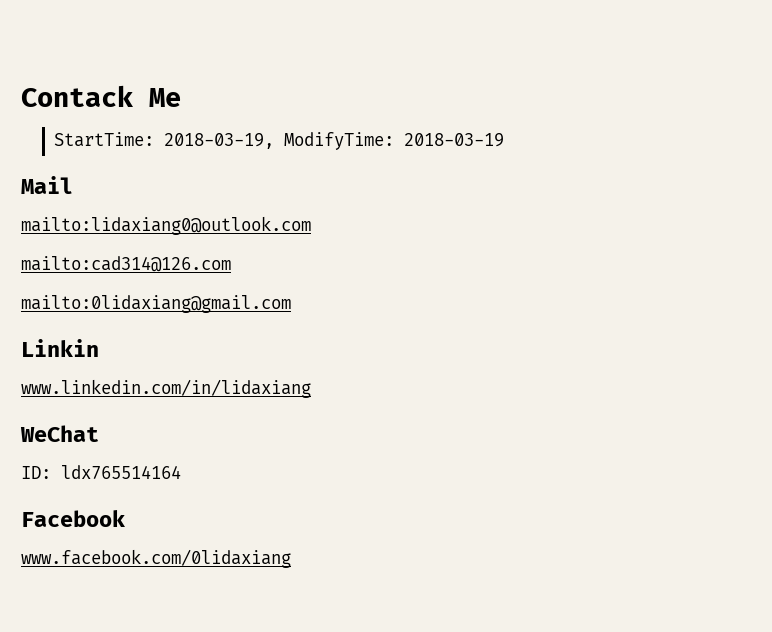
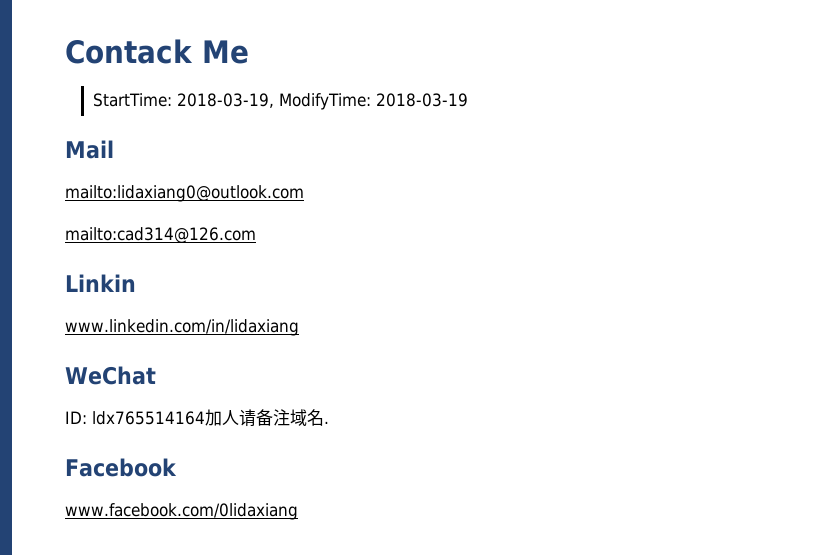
[21,295,291,313] // mailto:0lidaxiang@gmail.com -> (256, 235) none
(181, 472) none -> [205,409,329,427] 加人请备注域名.

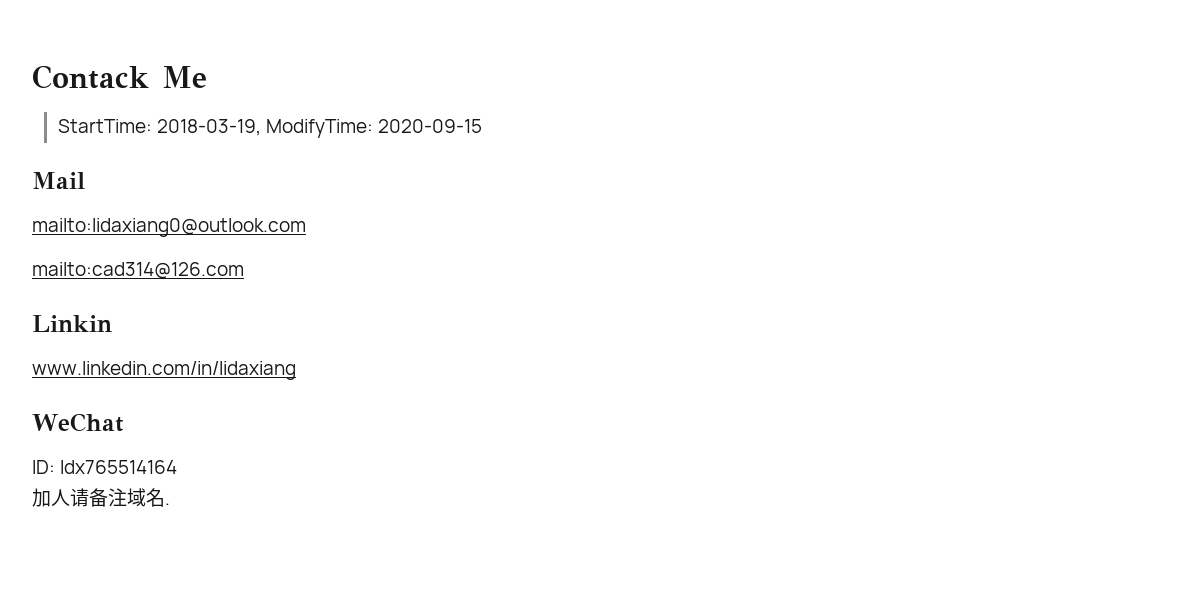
[376,93,469,107] 2018-03-19 -> [378,119,483,133] 2020-09-15
(205, 418) none -> (178, 467) //
[65,458,177,477] [65,503,298,520] // Facebook // www.facebook.com/0lidaxiang -> (170, 504) none

